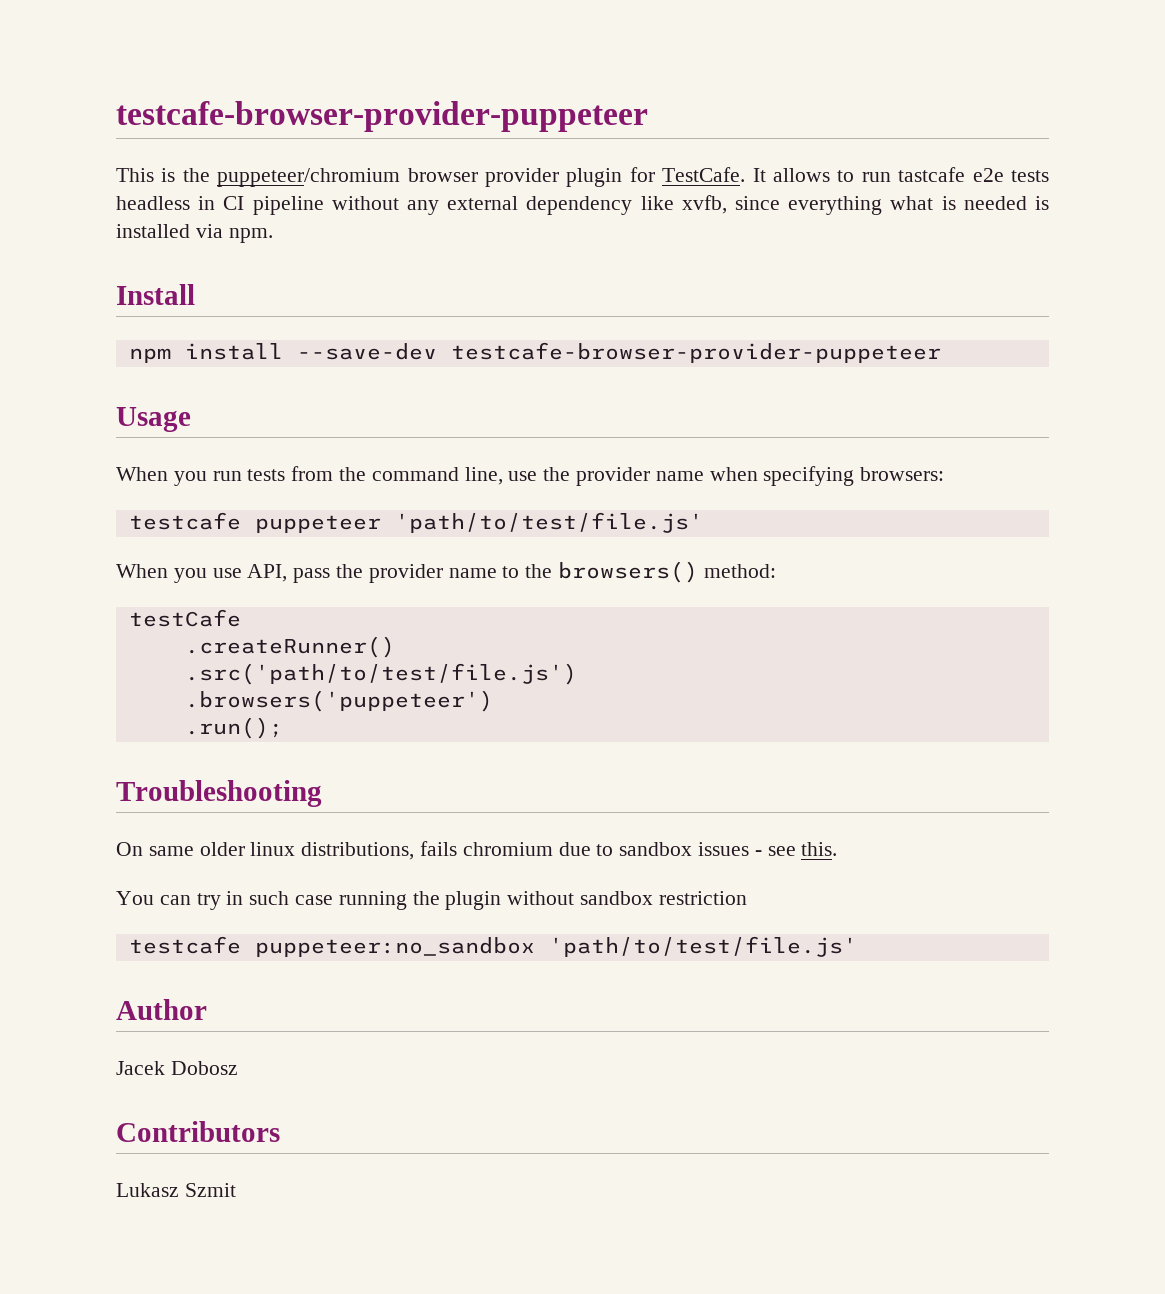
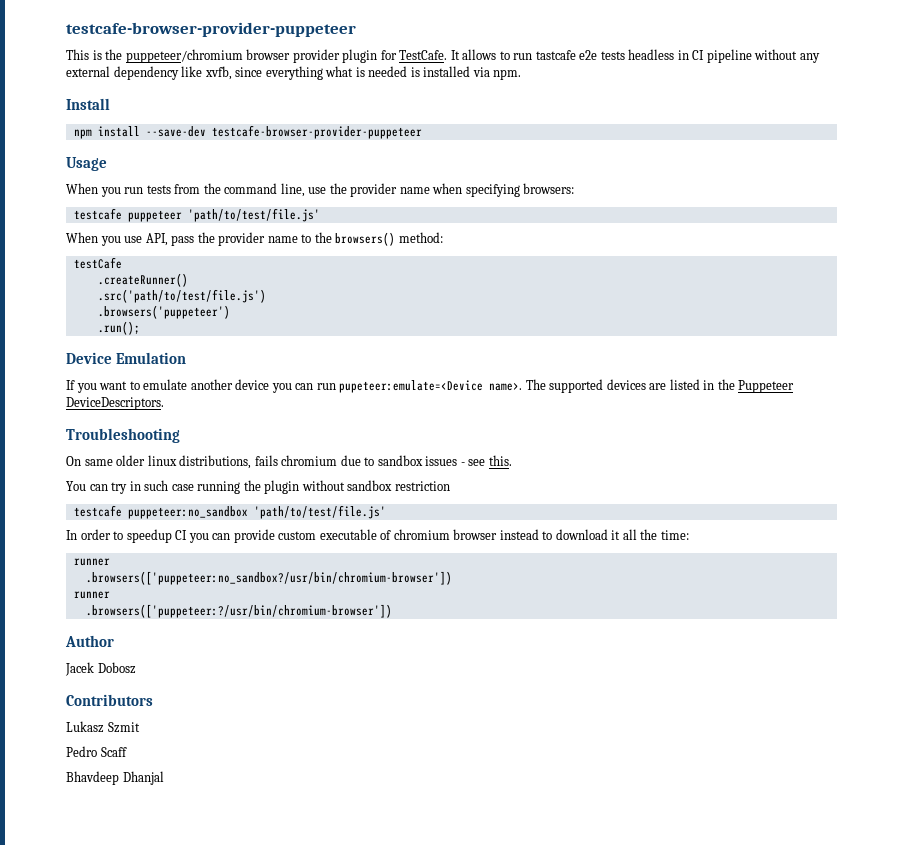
(283, 728) none -> [66,352,187,364] [66,379,795,393] [66,397,164,410] // Device Emulation // If you want to emulate another device you can run pupeteer:emulate=<Device name>. The supported devices are listed in the Puppeteer DeviceDescriptors.
(857, 946) none -> [66,529,689,543] [73,558,110,566] [85,571,452,585] [73,591,110,599] [85,604,392,618] // In order to speedup CI you can provide custom executable of chromium browser instead to download it all the time: // runner // .browsers(['puppeteer:no_sandbox?/usr/bin/chromium-browser']) // runner // .browsers(['puppeteer:?/usr/bin/chromium-browser'])
(236, 1190) none -> [66,746,127,757] [66,771,164,785] // Pedro Scaff // Bhavdeep Dhanjal

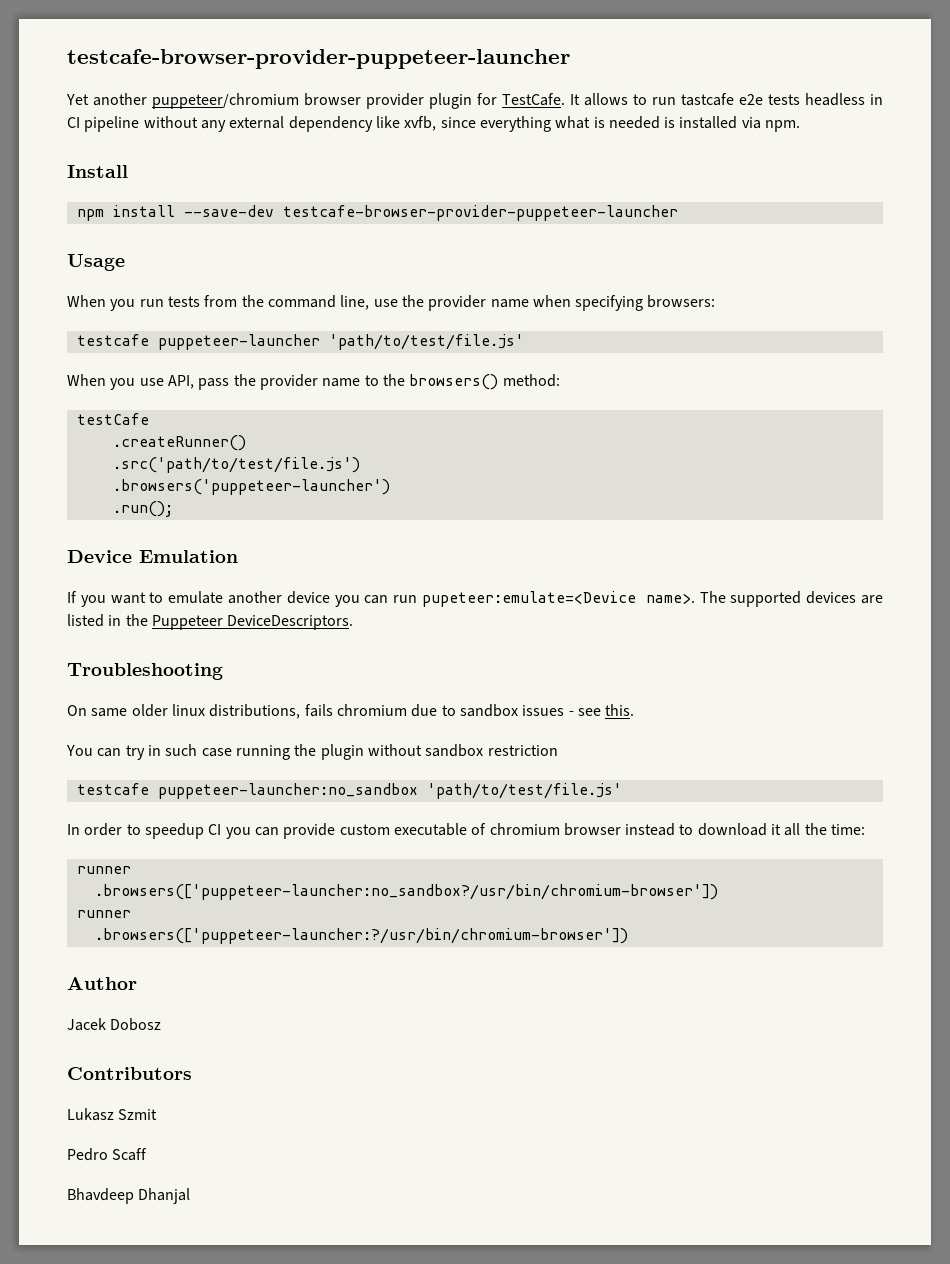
[66,22,356,37] [66,49,123,60] testcafe-browser-provider-puppeteer // This is the -> [67,49,570,69] [66,93,147,106] testcafe-browser-provider-puppeteer-launcher // Yet another
[211,125,422,139] testcafe-browser-provider-puppeteer -> [282,205,678,221] testcafe-browser-provider-puppeteer-launcher
[127,210,182,222] puppeteer -> [157,334,320,350] puppeteer-launcher
[97,305,230,319] .browsers('puppeteer') -> [112,479,390,495] .browsers('puppeteer-launcher')
[127,506,248,519] puppeteer:no_sandbox -> [157,783,418,799] puppeteer-launcher:no_sandbox
[85,571,452,585] [73,591,110,599] [85,604,392,618] .browsers(['puppeteer:no_sandbox?/usr/bin/chromium-browser']) // runner // .browsers(['puppeteer:?/usr/bin/chromium-browser']) -> [94,884,718,900] [76,910,131,918] [94,928,628,944] .browsers(['puppeteer-launcher:no_sandbox?/usr/bin/chromium-browser']) // runner // .browsers(['puppeteer-launcher:?/usr/bin/chromium-browser'])

